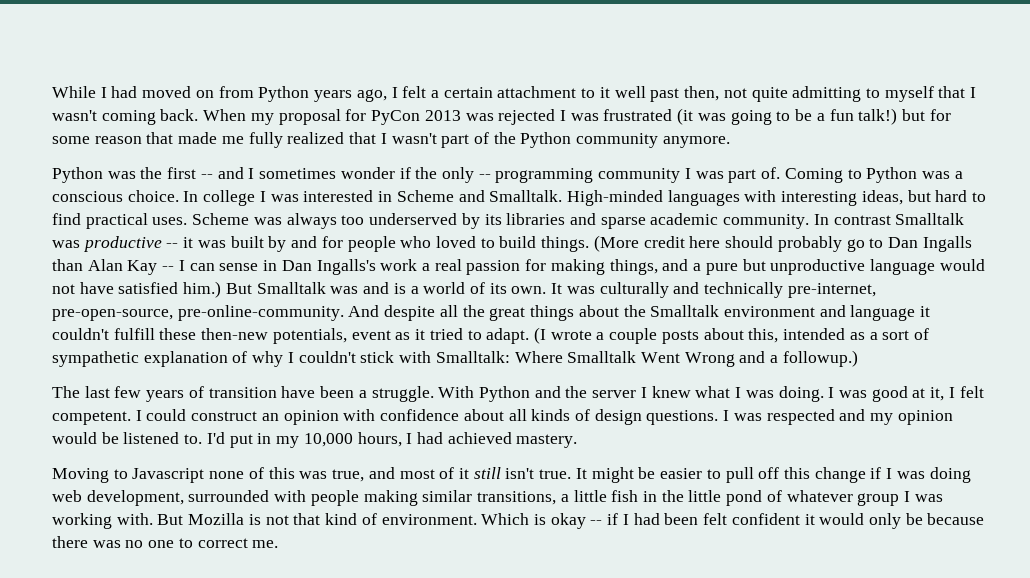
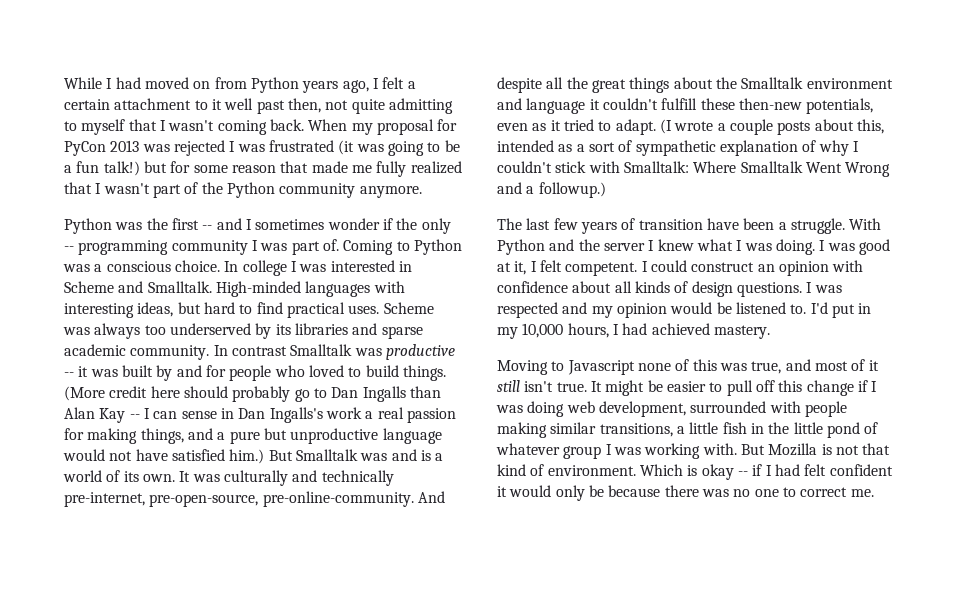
[351,330,391,340] event -> [497,123,528,131] even
[664,513,699,525] been -> (800, 470) none

